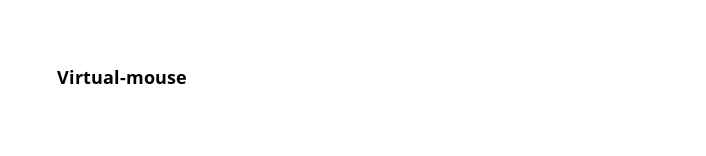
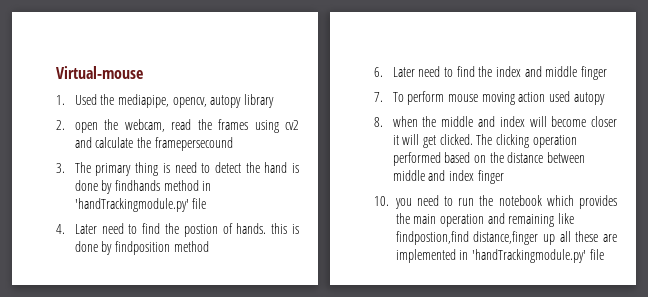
(187, 77) none -> [56,94,274,108] [56,119,299,133] [74,137,233,151] [56,162,299,176] [74,180,212,194] [74,198,207,212] [56,223,299,237] [74,241,209,255] [374,66,607,80] [374,91,605,105] [374,116,617,127] [392,134,577,148] [392,152,585,166] [392,170,504,184] [374,195,617,209] [395,213,574,227] [395,231,617,245] [395,249,604,263] // 1. Used the mediapipe, opencv, autopy library // 2. open the webcam, read the frames using cv2 and calculate the framepersecound // 3. The primary thing is need to detect the hand is done by findhands method in 'handTrackingmodule.py' file // 4. Later need to find the postion of hands. this is done by findposition method // 6. Later need to find the index and middle finger // 7. To perform mouse moving action used autopy // 8. when the middle and index will become closer it will get clicked. The clicking operation performed based on the distance between middle and index finger // 10. you need to run the notebook which provides the main operation and remaining like findpostion,find distance,finger up all these are implemented in 'handTrackingmodule.py' file

